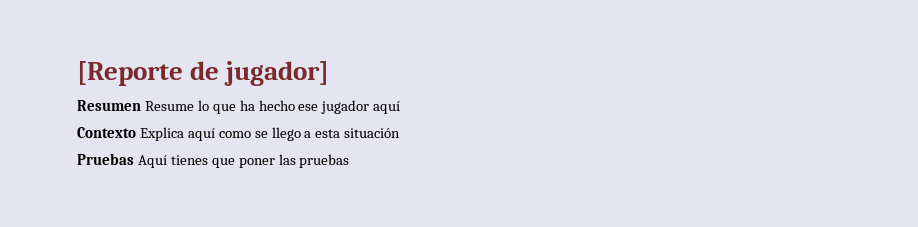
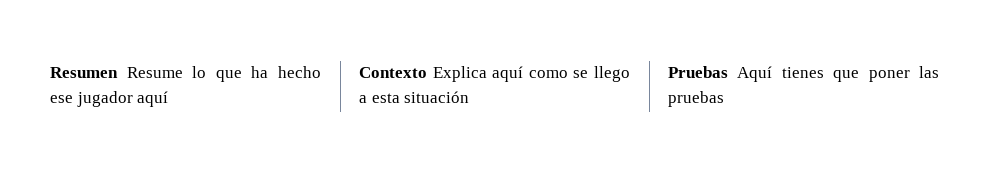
[77,61,330,86] [Reporte de jugador] // -> (50, 72) none

